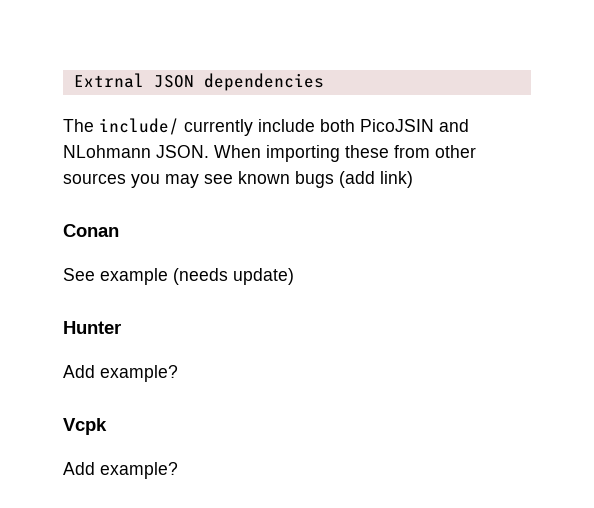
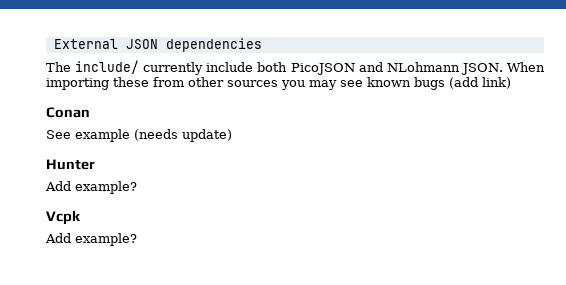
[73,73,144,88] Extrnal -> [53,39,118,49] External
[360,119,434,132] PicoJSIN -> [290,63,355,75] PicoJSON

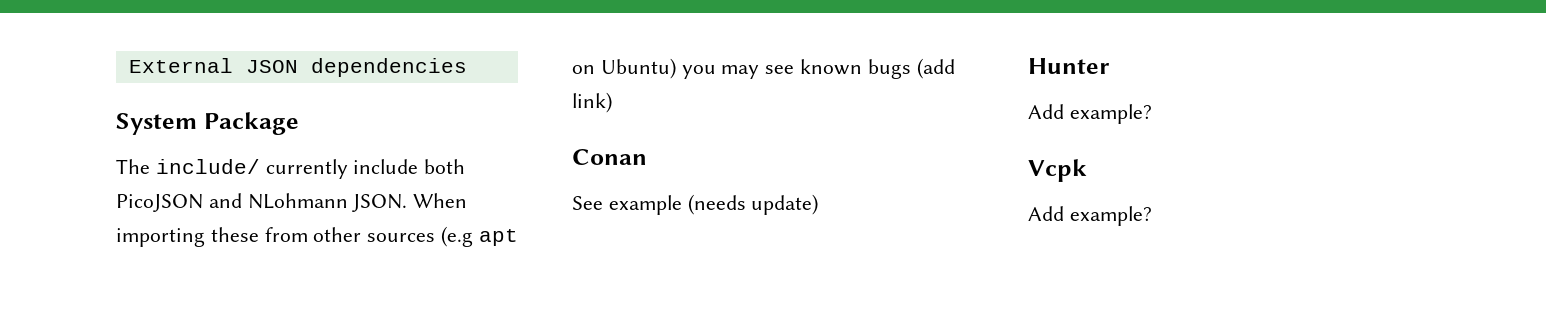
(262, 45) none -> [116,112,299,135] // System Package
(278, 83) none -> [441,226,518,247] [572,58,676,79] (e.g apt on Ubuntu)

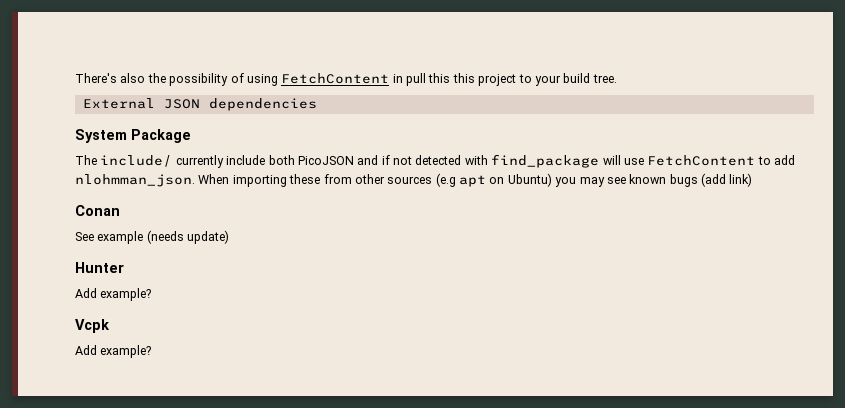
(128, 65) none -> [75,73,617,86] There's also the possibility of using FetchContent in pull this this project to your build tree. //
[247,193,408,212] NLohmann JSON. -> [381,154,795,168] [75,174,195,187] if not detected with find_package will use FetchContent to add nlohmman_json.

